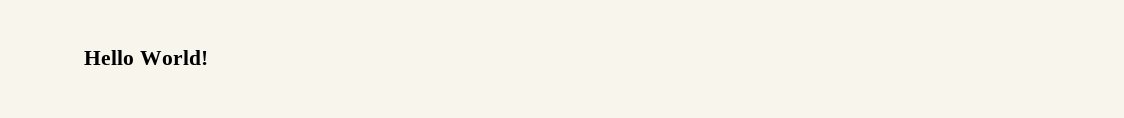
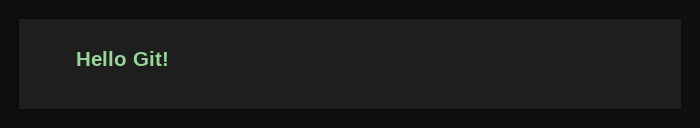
[139,50,208,65] World! -> [133,51,169,66] Git!

